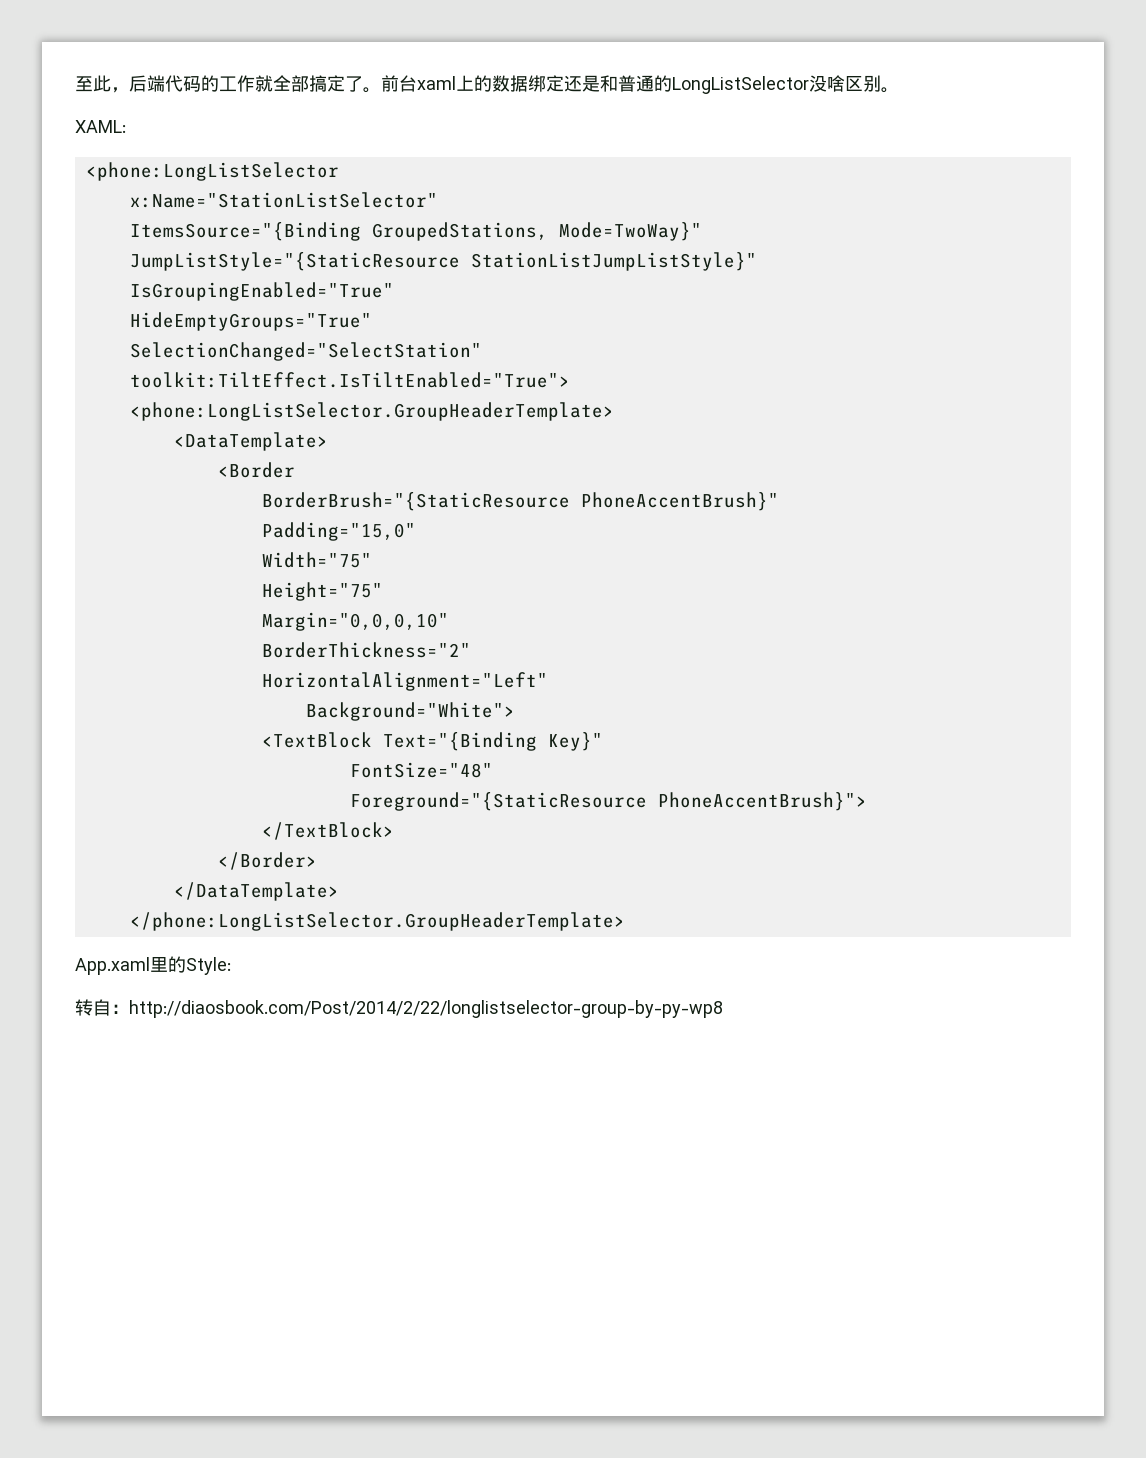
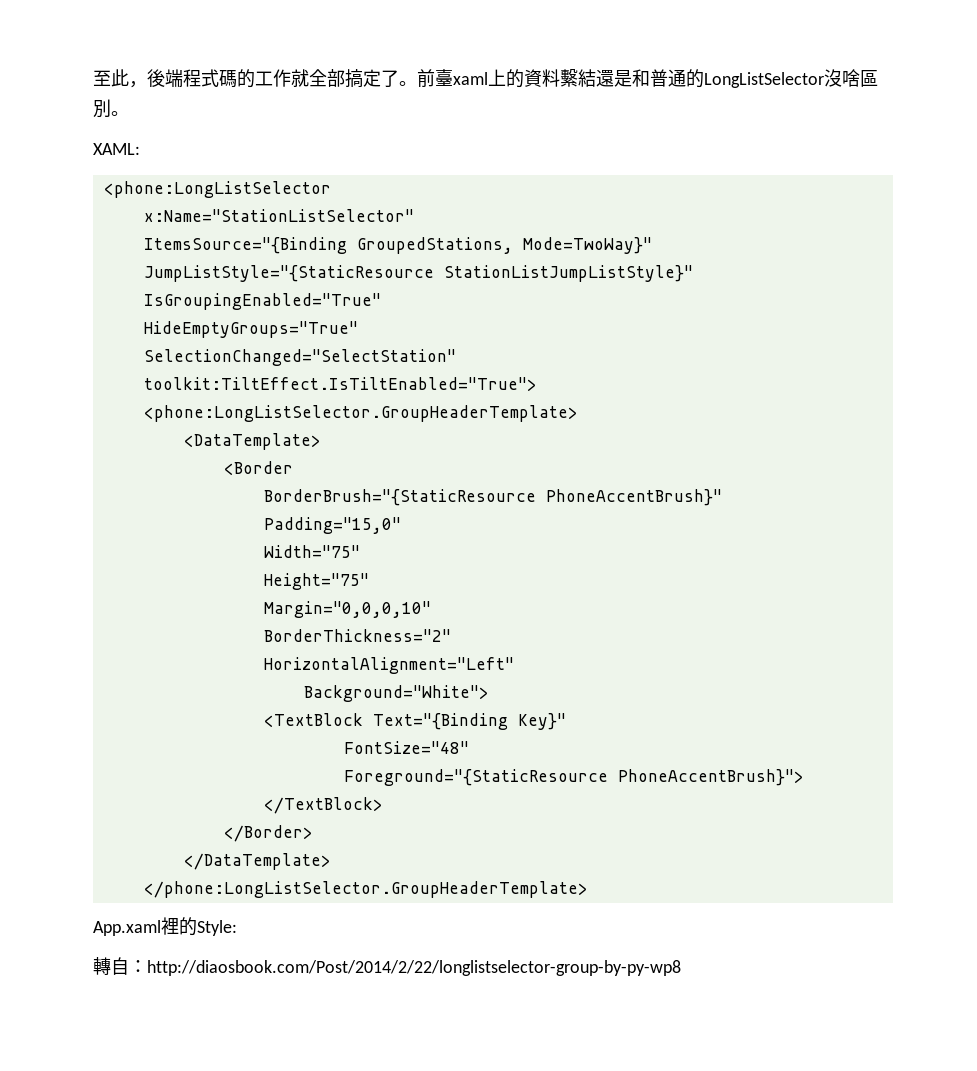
[129,75,201,92] 后端代码 -> [147,69,237,88] 後端程式碼
[399,75,417,92] 台 -> [435,69,453,86] 臺
[492,75,582,92] 数据绑定还 -> [524,69,614,87] 資料繫結還
[809,75,881,92] 没啥区别 -> [824,69,878,87] [93,99,111,118] 沒啥區別
[150,957,168,972] 里 -> [161,917,179,935] 裡
[75,999,93,1016] 转 -> [93,957,111,975] 轉

